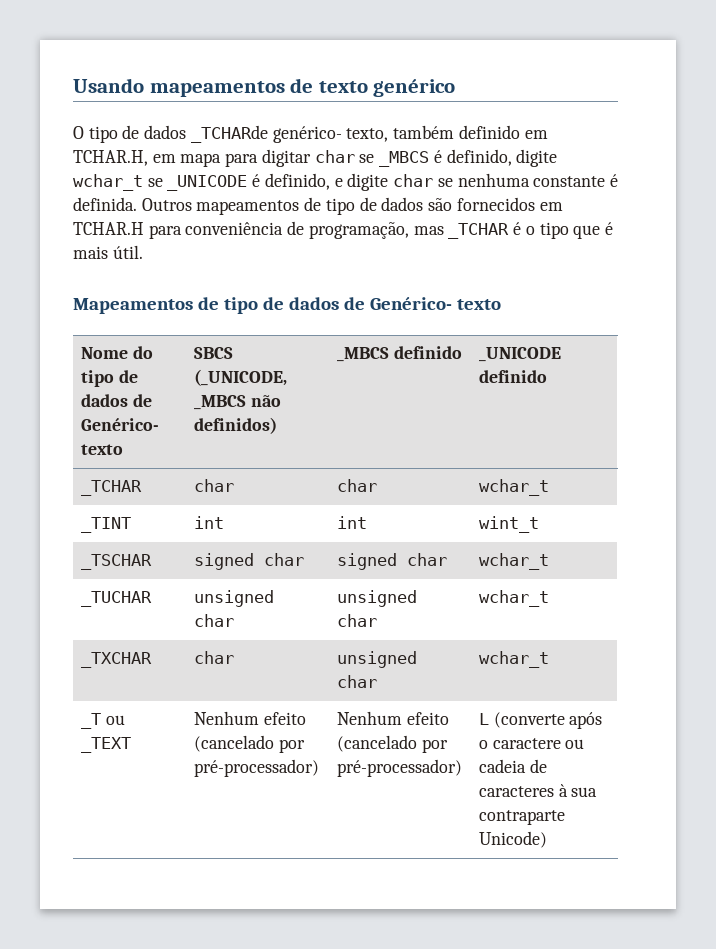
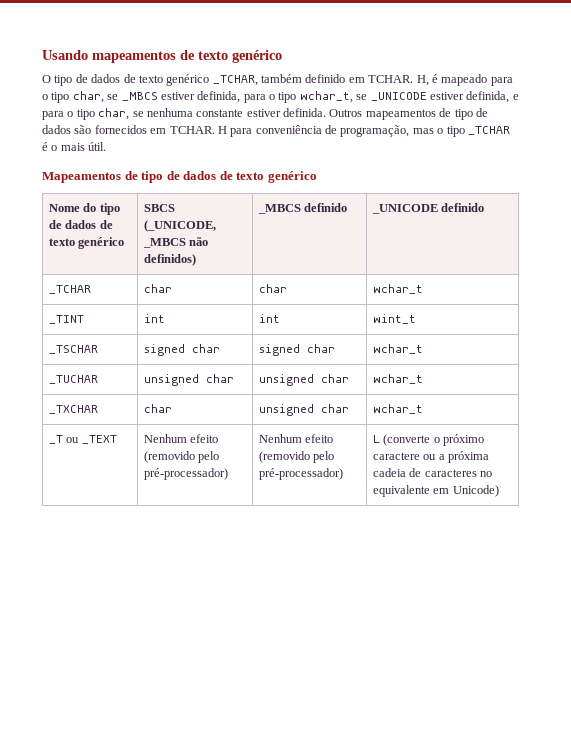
[190,125,548,143] [73,149,558,167] [73,173,434,191] _TCHARde genérico- texto, também definido em TCHAR.H, em mapa para digitar char se _MBCS é definido, digite wchar_t se _UNICODE é definido, e digite char -> [123,74,513,86] [42,91,519,103] [42,108,130,120] de texto genérico _TCHAR, também definido em TCHAR. H, é mapeado para o tipo char, se _MBCS estiver definida, para o tipo wchar_t, se _UNICODE estiver definida, e para o tipo char,
[609,174,618,187] é -> [246,109,281,117] estiver
[73,222,144,235] TCHAR.H -> [169,126,227,134] TCHAR. H
(444, 230) none -> [437,126,465,137] o tipo
[539,222,613,239] tipo que é -> (58, 148) none
[369,297,501,310] Genérico- texto -> [236,171,317,183] texto genérico
[80,418,159,431] [80,444,123,455] Genérico- texto -> [48,237,125,249] texto genérico
[193,735,305,753] (cancelado por -> [143,451,220,463] (removido pelo
[336,735,448,753] (cancelado por -> [258,451,335,463] (removido pelo
[569,712,603,729] [478,738,585,749] [478,759,547,773] [478,784,598,797] [478,810,565,825] após o caractere ou cadeia de caracteres à sua contraparte -> [433,434,484,446] [372,451,489,463] [372,468,492,477] [372,485,450,497] o próximo caractere ou a próxima cadeia de caracteres no equivalente em

